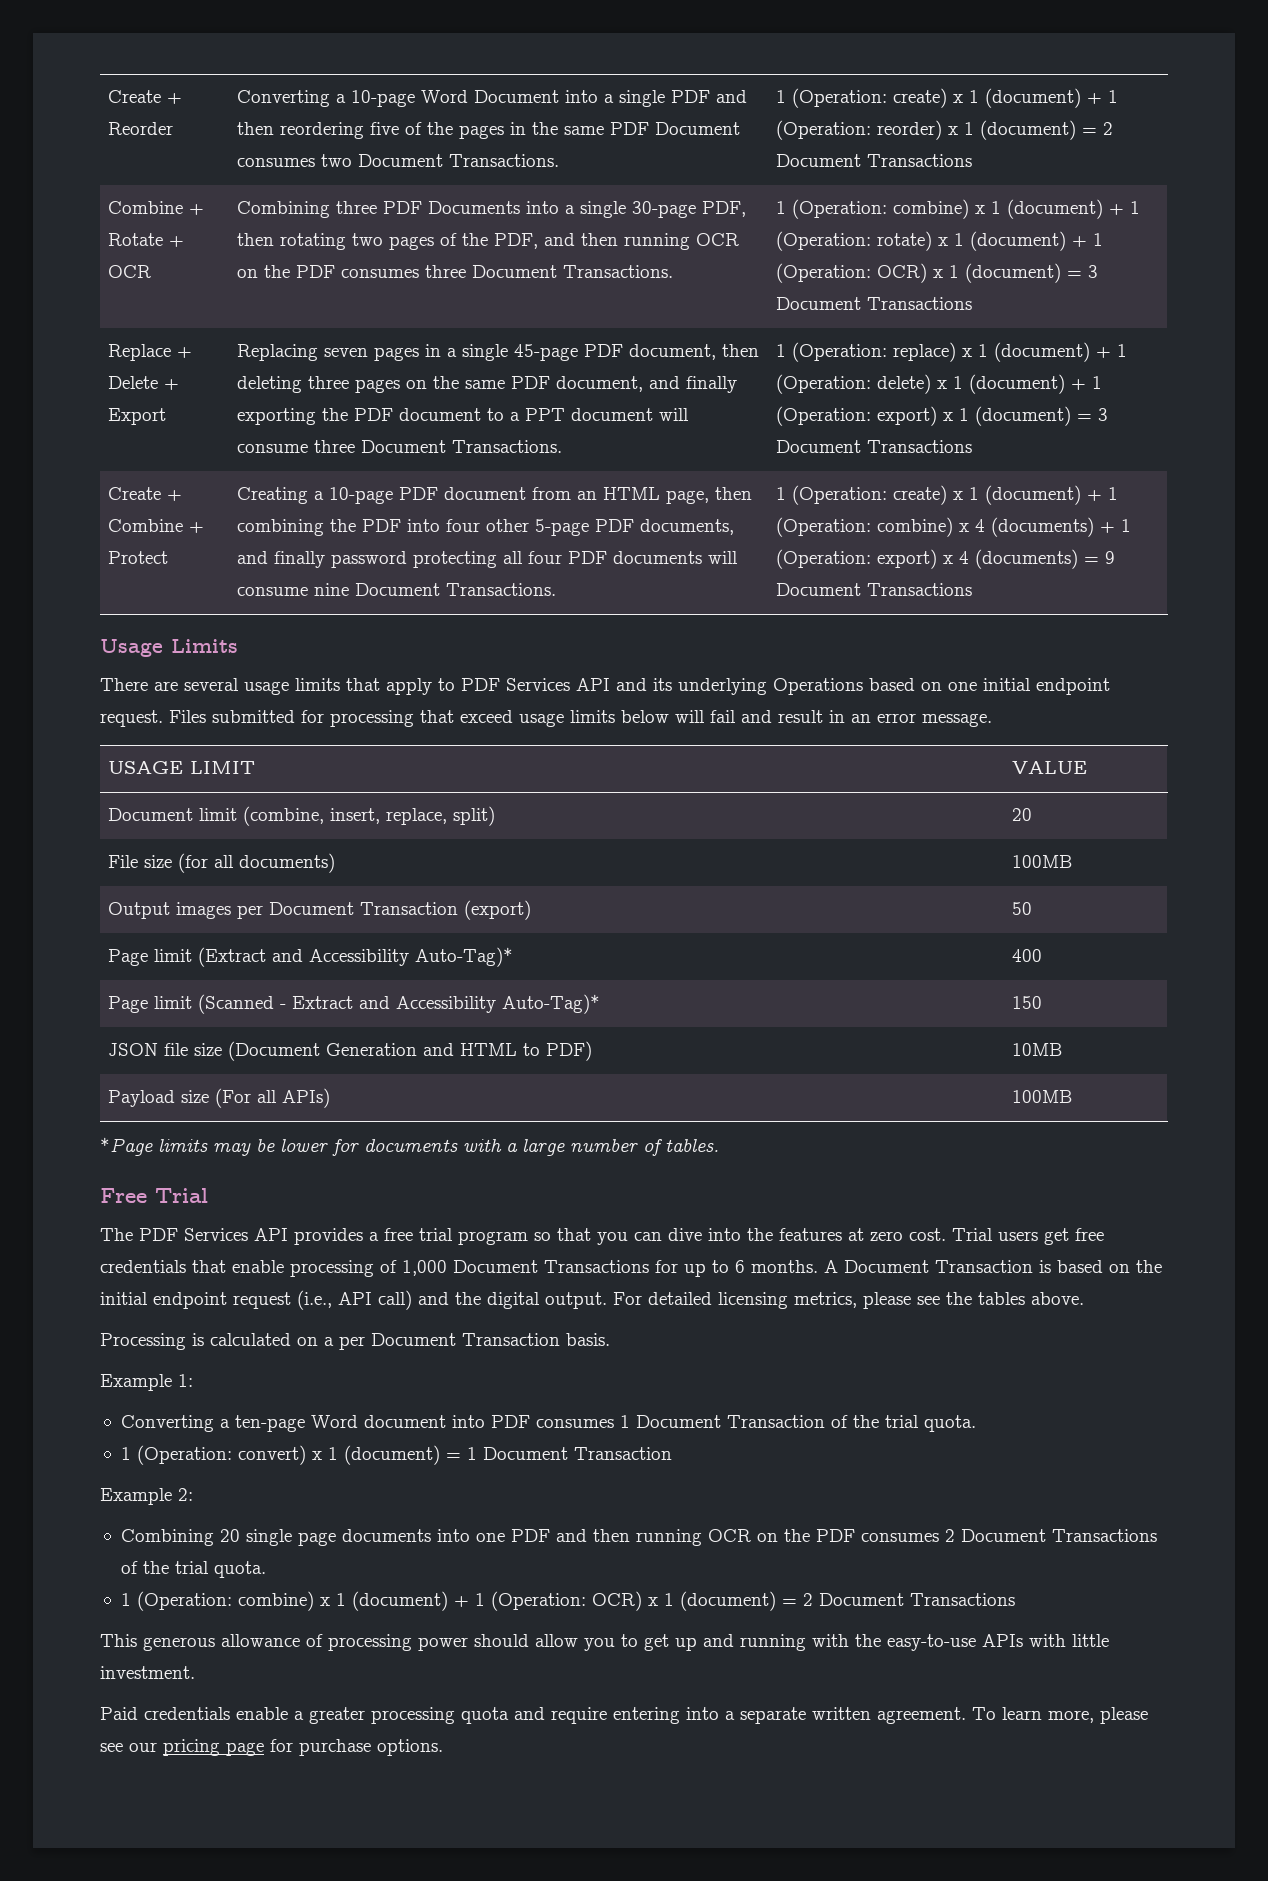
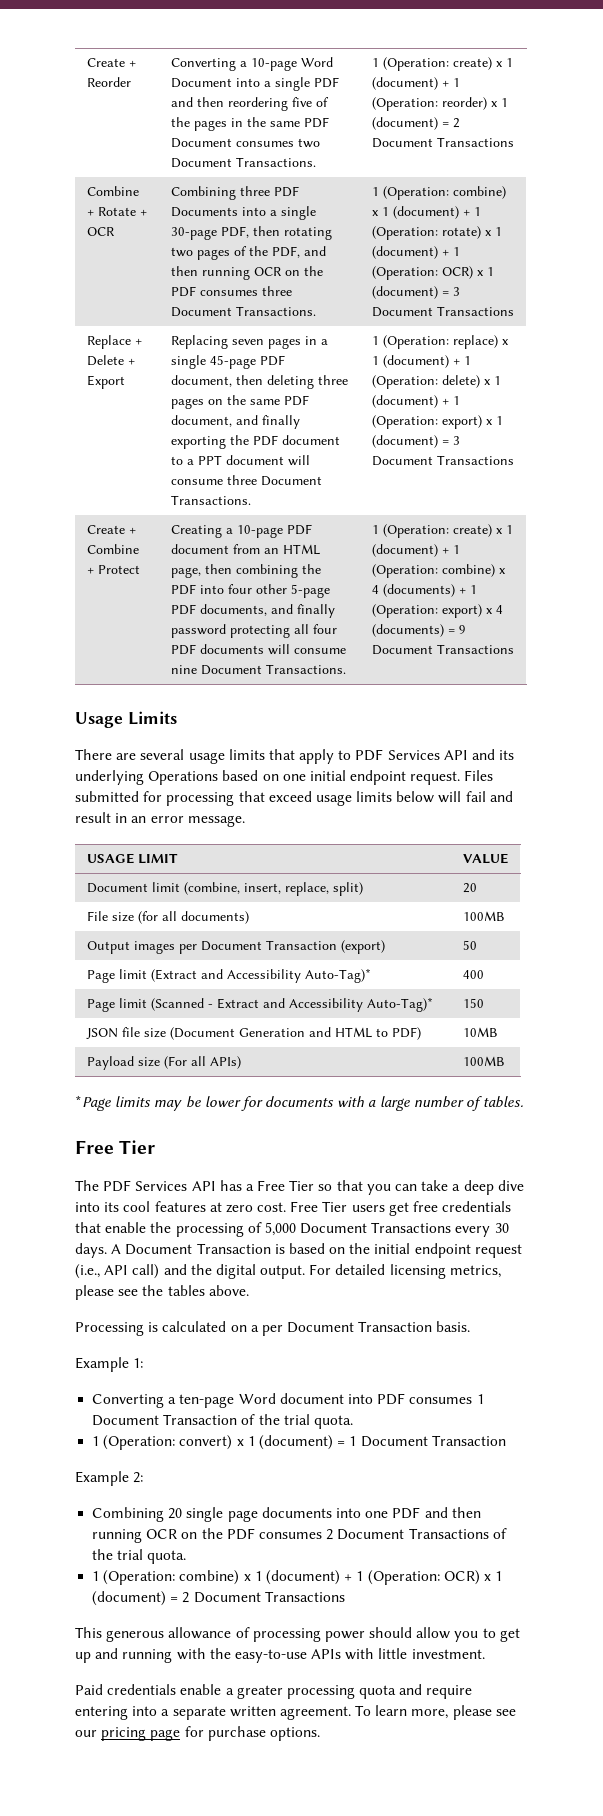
[155,1188,208,1203] Trial -> [119,1140,156,1154] Tier
[294,1228,773,1245] provides a free trial program so that you can dive into the -> [219,1180,524,1195] [75,1201,151,1212] has a Free Tier so that you can take a deep dive into its cool
[952,1228,993,1241] Trial -> [290,1201,348,1212] Free Tier
(284, 1266) none -> [150,1222,172,1233] the
[402,1260,818,1277] 1,000 Document Transactions for up to 6 months. -> [264,1222,509,1237] [75,1243,107,1258] 5,000 Document Transactions every 30 days.

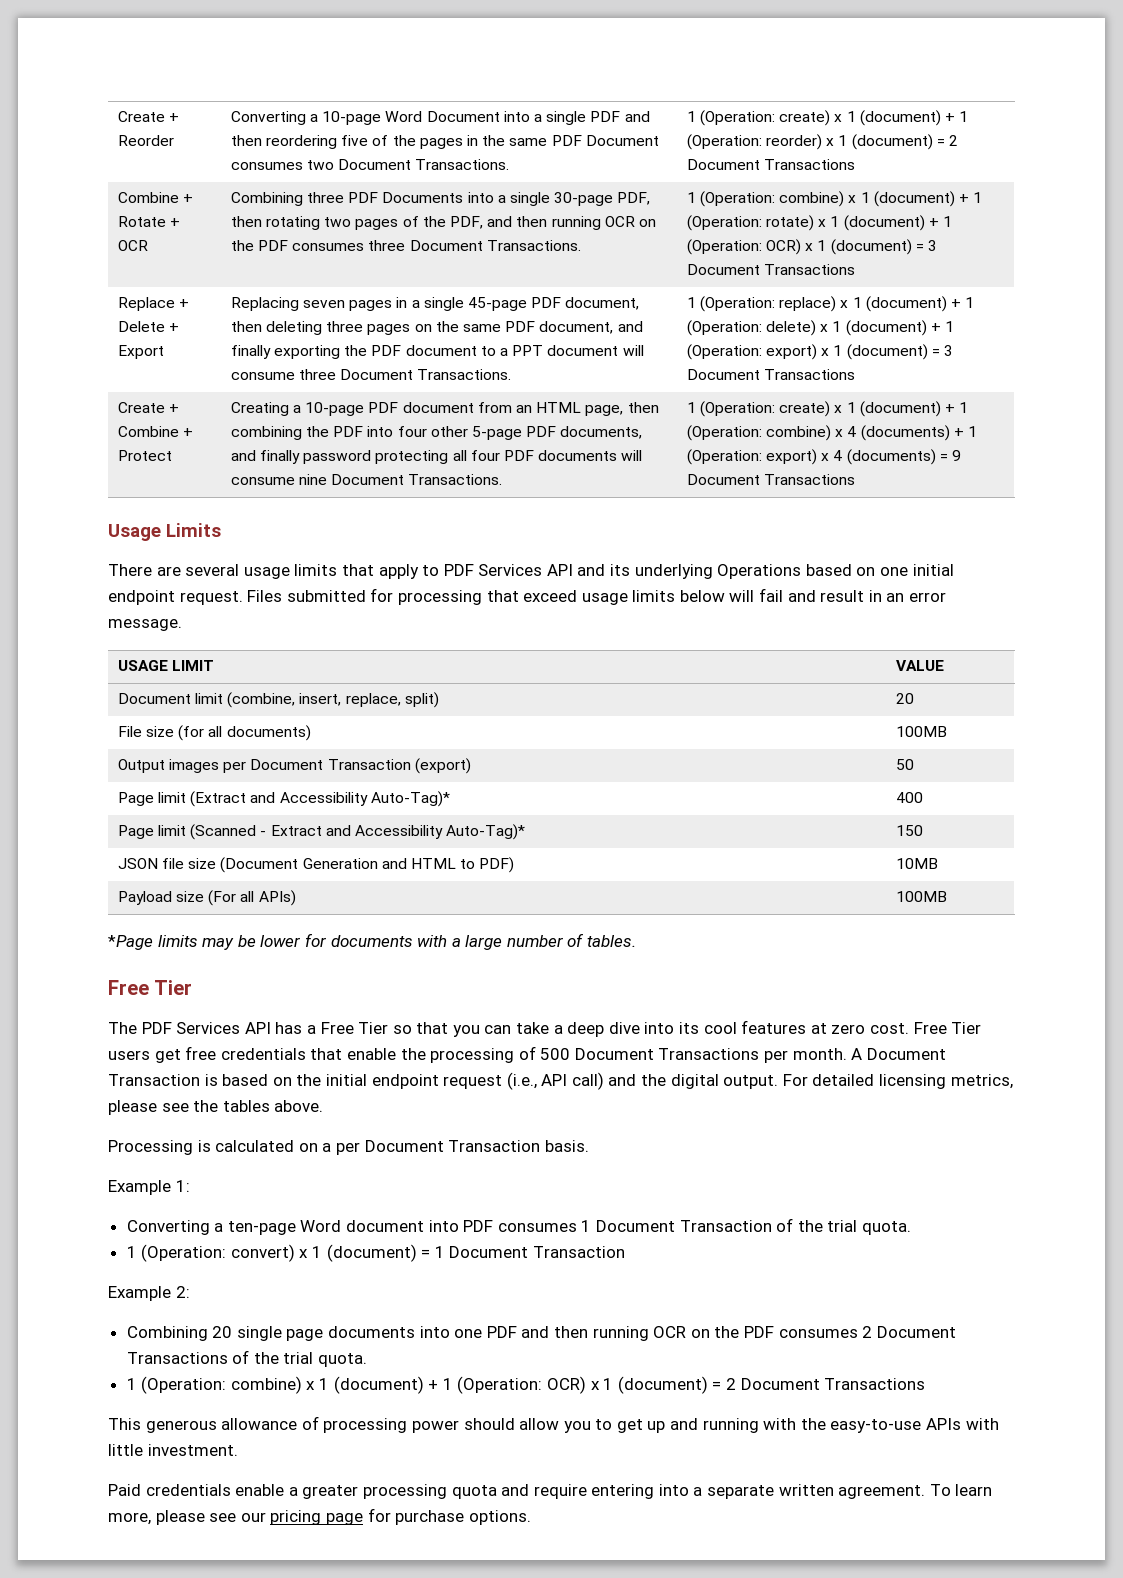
[264,1222,509,1237] [75,1243,107,1258] 5,000 Document Transactions every 30 days. -> [540,1048,847,1063] 500 Document Transactions per month.

